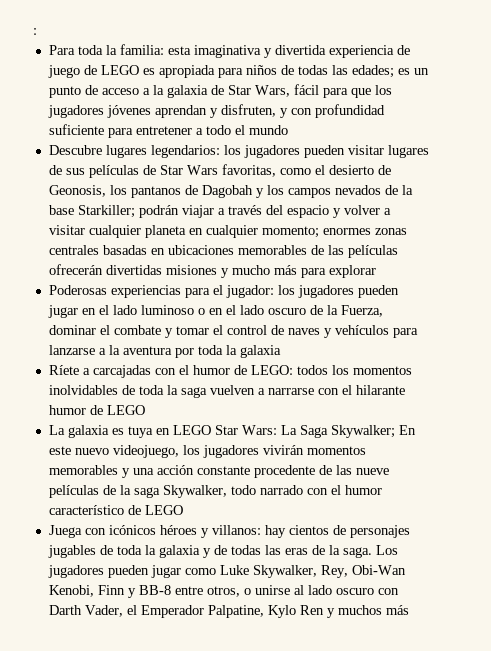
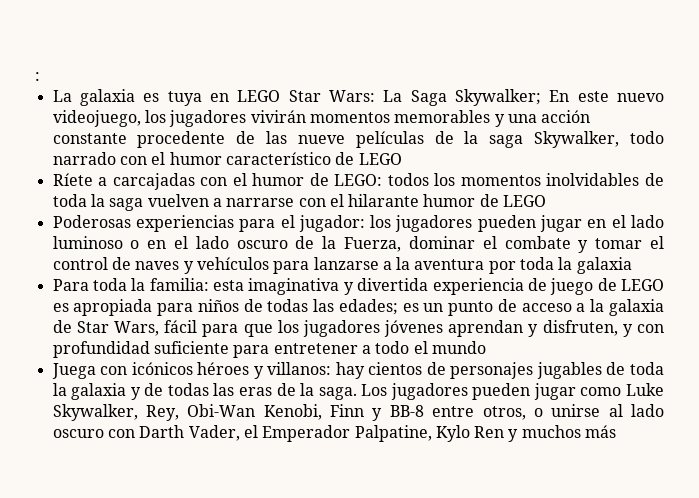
(37, 31) none -> [52,89,664,106] [52,110,591,127] [52,131,665,148] [52,152,402,165] [52,173,664,190] [52,194,547,211] [52,215,664,232] [52,236,664,253] [52,257,632,274] // La galaxia es tuya en LEGO Star Wars: La Saga Skywalker; En este nuevo videojuego, los jugadores vivirán momentos memorables y una acción constante procedente de las nueve películas de la saga Skywalker, todo narrado con el humor característico de LEGO // Ríete a carcajadas con el humor de LEGO: todos los momentos inolvidables de toda la saga vuelven a narrarse con el hilarante humor de LEGO // Poderosas experiencias para el jugador: los jugadores pueden jugar en el lado luminoso o en el lado oscuro de la Fuerza, dominar el combate y tomar el control de naves y vehículos para lanzarse a la aventura por toda la galaxia
[48,145,429,158] [48,164,391,178] [48,185,413,198] [48,205,391,218] [48,225,407,238] [48,245,398,258] [48,264,376,278] [48,285,399,298] [47,305,383,318] [48,325,418,338] [48,345,281,358] [48,365,412,378] [48,385,405,398] [48,405,145,415] [48,425,416,438] [48,445,366,458] [48,465,389,478] [48,485,382,498] [48,505,183,515] // Descubre lugares legendarios: los jugadores pueden visitar lugares de sus películas de Star Wars favoritas, como el desierto de Geonosis, los pantanos de Dagobah y los campos nevados de la base Starkiller; podrán viajar a través del espacio y volver a visitar cualquier planeta en cualquier momento; enormes zonas centrales basadas en ubicaciones memorables de las películas ofrecerán divertidas misiones y mucho más para explorar // Poderosas experiencias para el jugador: los jugadores pueden jugar en el lado luminoso o en el lado oscuro de la Fuerza, dominar el combate y tomar el control de naves y vehículos para lanzarse a la aventura por toda la galaxia // Ríete a carcajadas con el humor de LEGO: todos los momentos inolvidables de toda la saga vuelven a narrarse con el hilarante humor de LEGO // La galaxia es tuya en LEGO Star Wars: La Saga Skywalker; En este nuevo videojuego, los jugadores vivirán momentos memorables y una acción constante procedente de las nueve películas de la saga Skywalker, todo narrado con el humor característico de LEGO -> (486, 347) none

